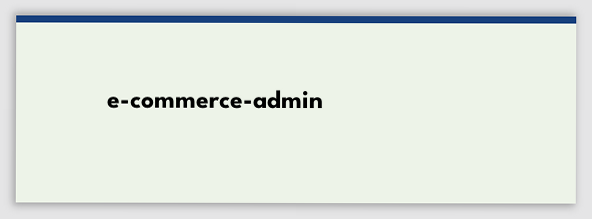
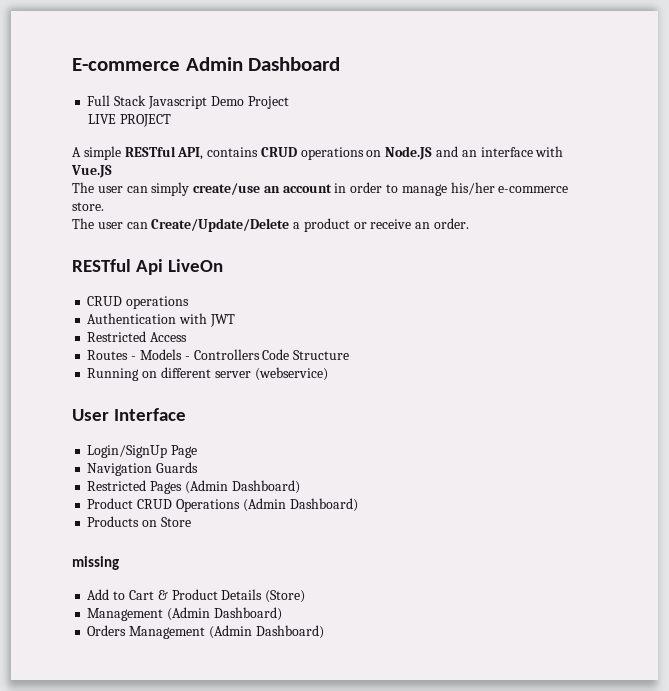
[107,89,324,110] e-commerce-admin -> [72,57,341,71] [87,95,289,109] [87,114,171,127] [72,146,564,160] [71,165,112,178] [72,182,569,196] [72,202,104,211] [72,218,470,232] [72,259,223,275] [87,296,190,309] [87,313,235,327] [87,331,188,342] [87,349,350,360] [87,367,328,381] [72,408,186,421] [87,445,198,458] [87,462,199,476] [87,480,300,494] [87,498,358,512] [87,516,191,527] [72,556,119,570] [87,589,306,603] [87,607,282,621] [87,625,324,639] E-commerce Admin Dashboard // Full Stack Javascript Demo Project // LIVE PROJECT // A simple RESTful API, contains CRUD operations on Node.JS and an interface with Vue.JS // The user can simply create/use an account in order to manage his/her e-commerce store. // The user can Create/Update/Delete a product or receive an order. // RESTful Api LiveOn // CRUD operations // Authentication with JWT // Restricted Access // Routes - Models - Controllers Code Structure // Running on different server (webservice) // User Interface // Login/SignUp Page // Navigation Guards // Restricted Pages (Admin Dashboard) // Product CRUD Operations (Admin Dashboard) // Products on Store // missing // Add to Cart & Product Details (Store) // Management (Admin Dashboard) // Orders Management (Admin Dashboard)

